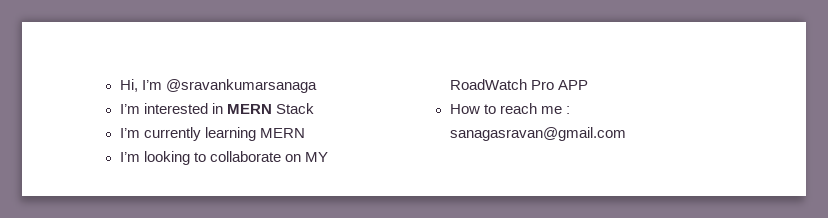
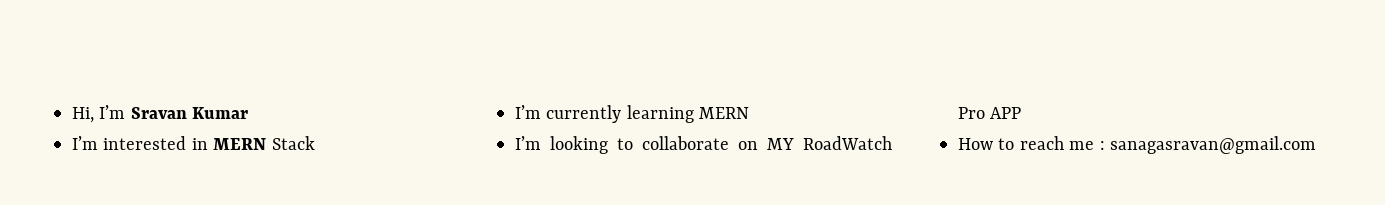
[165,79,317,93] @sravankumarsanaga -> [130,107,249,119] Sravan Kumar

